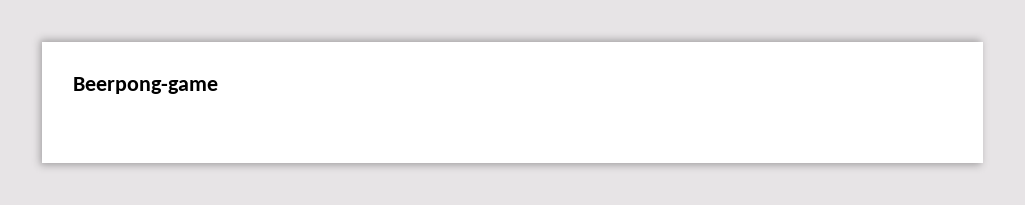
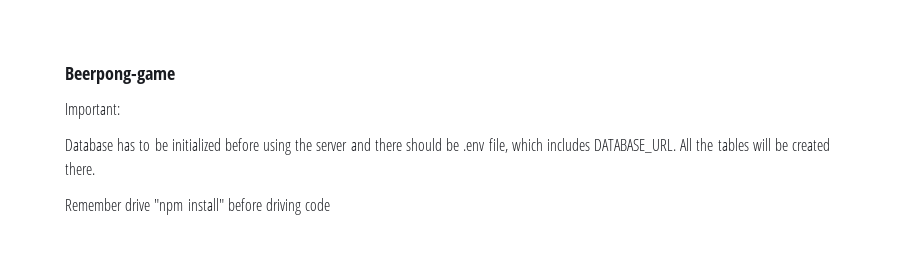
(218, 85) none -> [65,103,120,119] [65,138,831,155] [65,162,95,175] [65,198,331,215] // Important: // Database has to be initialized before using the server and there should be .env file, which includes DATABASE_URL. All the tables will be created there. // Remember drive "npm install" before driving code

